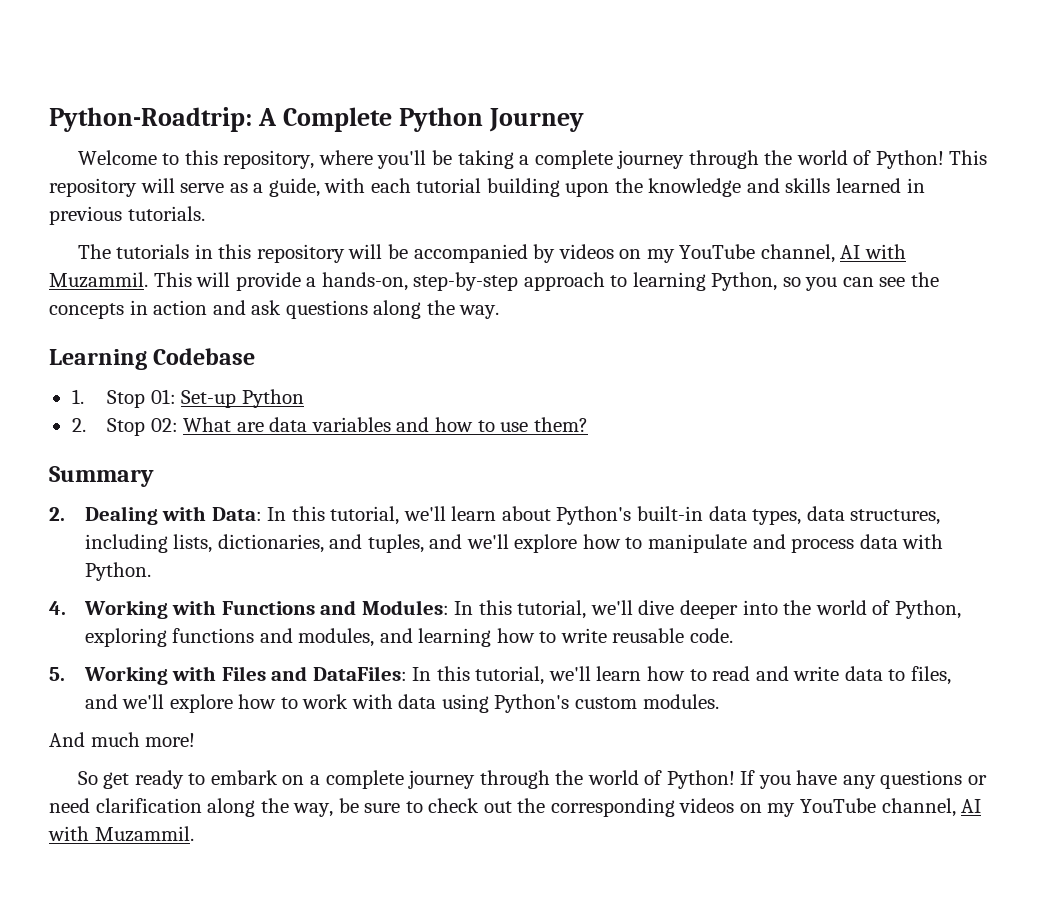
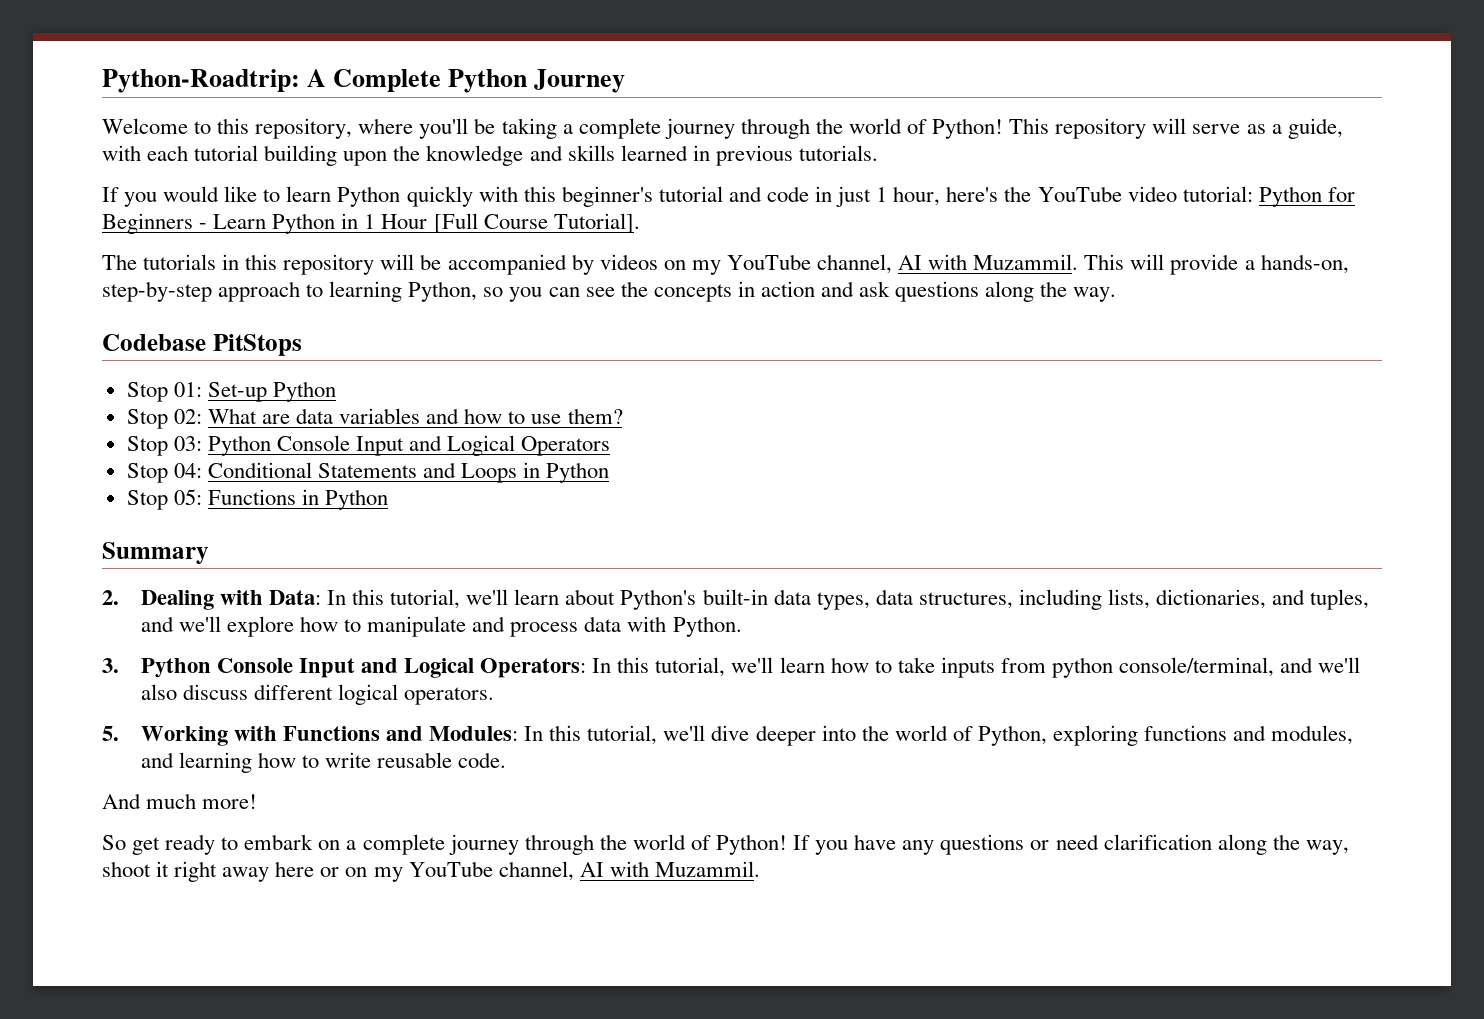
(205, 213) none -> [102,186,1355,207] [102,213,640,234] // If you would like to learn Python quickly with this beginner's tutorial and code in just 1 hour, here's the YouTube video tutorial: Python for Beginners - Learn Python in 1 Hour [Full Course Tutorial].
[49,349,147,370] Learning -> (1117, 294) none
[71,389,84,404] // 1. -> [212,334,302,356] PitStops //
[71,418,86,432] 2. -> (336, 391) none
(588, 424) none -> [126,435,611,456] [126,462,610,483] [126,489,389,510] // Stop 03: Python Console Input and Logical Operators // Stop 04: Conditional Statements and Loops in Python // Stop 05: Functions in Python
[49,601,66,615] 4. -> [102,657,1361,678] [140,684,495,705] [102,726,119,741] 3. Python Console Input and Logical Operators: In this tutorial, we'll learn how to take inputs from python console/terminal, and we'll also discuss different logical operators. // 5.
[49,666,951,685] [84,694,719,713] // 5. Working with Files and DataFiles: In this tutorial, we'll learn how to read and write data to files, and we'll explore how to work with data using Python's custom modules. -> (507, 760) none
[338,798,735,817] be sure to check out the corresponding videos -> [102,861,340,882] shoot it right away here or

